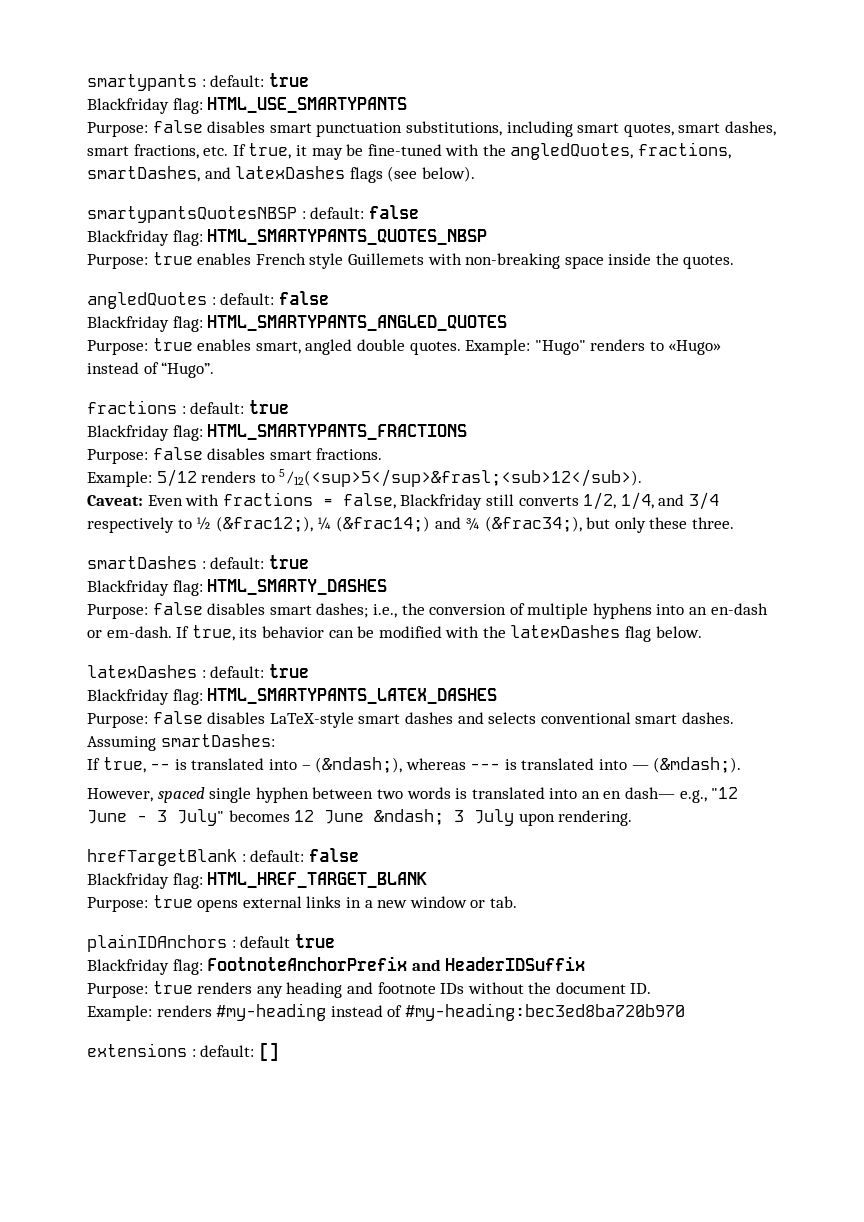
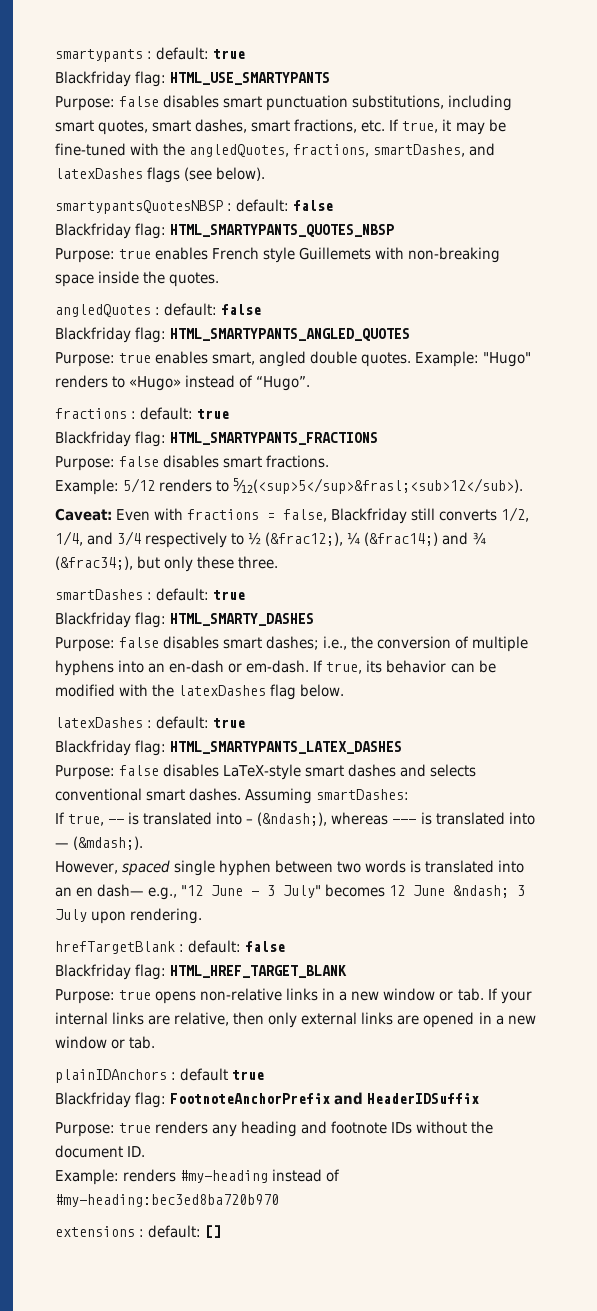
[242,896,342,908] external links -> [200,988,532,1004] [55,1012,475,1028] non-relative links in a new window or tab. If your internal links are relative, then only external links are opened

